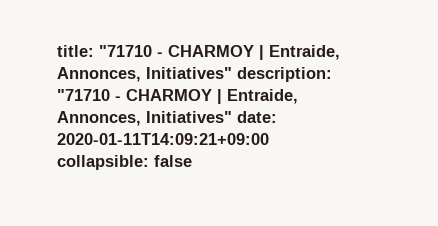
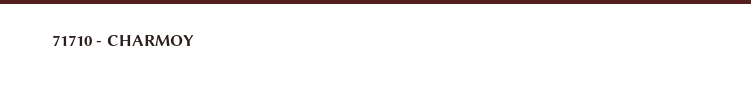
[57,45,340,60] [57,67,332,82] [57,89,298,104] [57,111,277,126] [57,133,269,145] [57,155,192,170] title: "71710 - CHARMOY | Entraide, Annonces, Initiatives" description: "71710 - CHARMOY | Entraide, Annonces, Initiatives" date: 2020-01-11T14:09:21+09:00 collapsible: false -> [52,35,194,46] 71710 - CHARMOY

